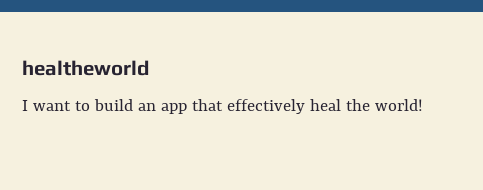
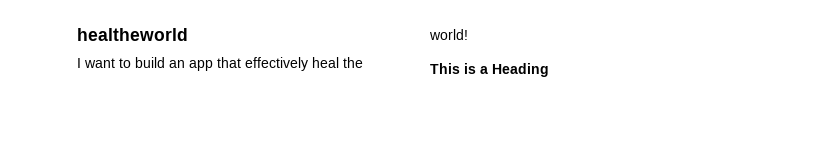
(423, 105) none -> [430,63,549,77] // This is a Heading

